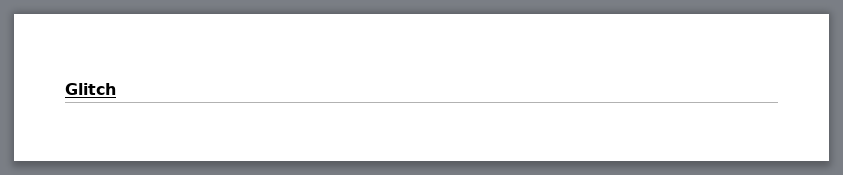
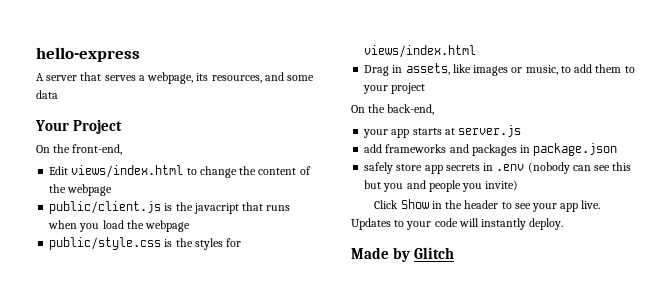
(65, 89) none -> [36,47,140,62] [36,72,315,84] [36,90,58,99] [35,119,123,134] [36,144,123,155] [49,165,311,178] [49,184,113,196] [49,201,291,214] [48,220,191,232] [49,237,242,250] [364,45,477,58] [364,63,635,76] [363,83,426,94] [351,104,435,115] [363,125,522,138] [364,143,618,156] [364,162,632,174] [364,180,519,192] [374,199,601,212] [351,218,564,230] [351,247,411,262] hello-express // A server that serves a webpage, its resources, and some data // Your Project // On the front-end, // Edit views/index.html to change the content of the webpage // public/client.js is the javacript that runs when you load the webpage // public/style.css is the styles for views/index.html // Drag in assets, like images or music, to add them to your project // On the back-end, // your app starts at server.js // add frameworks and packages in package.json // safely store app secrets in .env (nobody can see this but you and people you invite) // Click Show in the header to see your app live. Updates to your code will instantly deploy. // Made by

